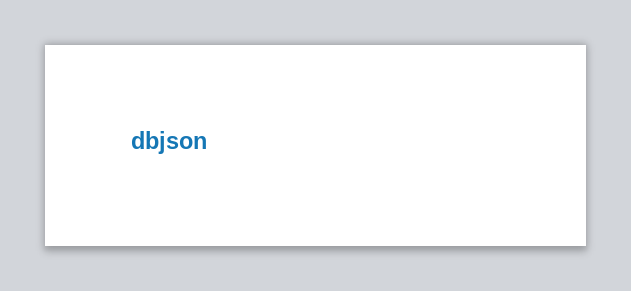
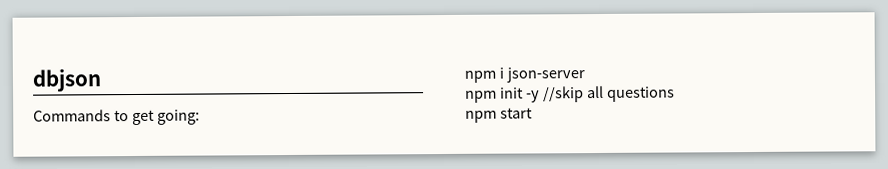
(207, 142) none -> [33,109,200,126] [464,67,585,83] [465,85,675,103] [465,107,533,123] // Commands to get going: // npm i json-server // npm init -y //skip all questions // npm start

